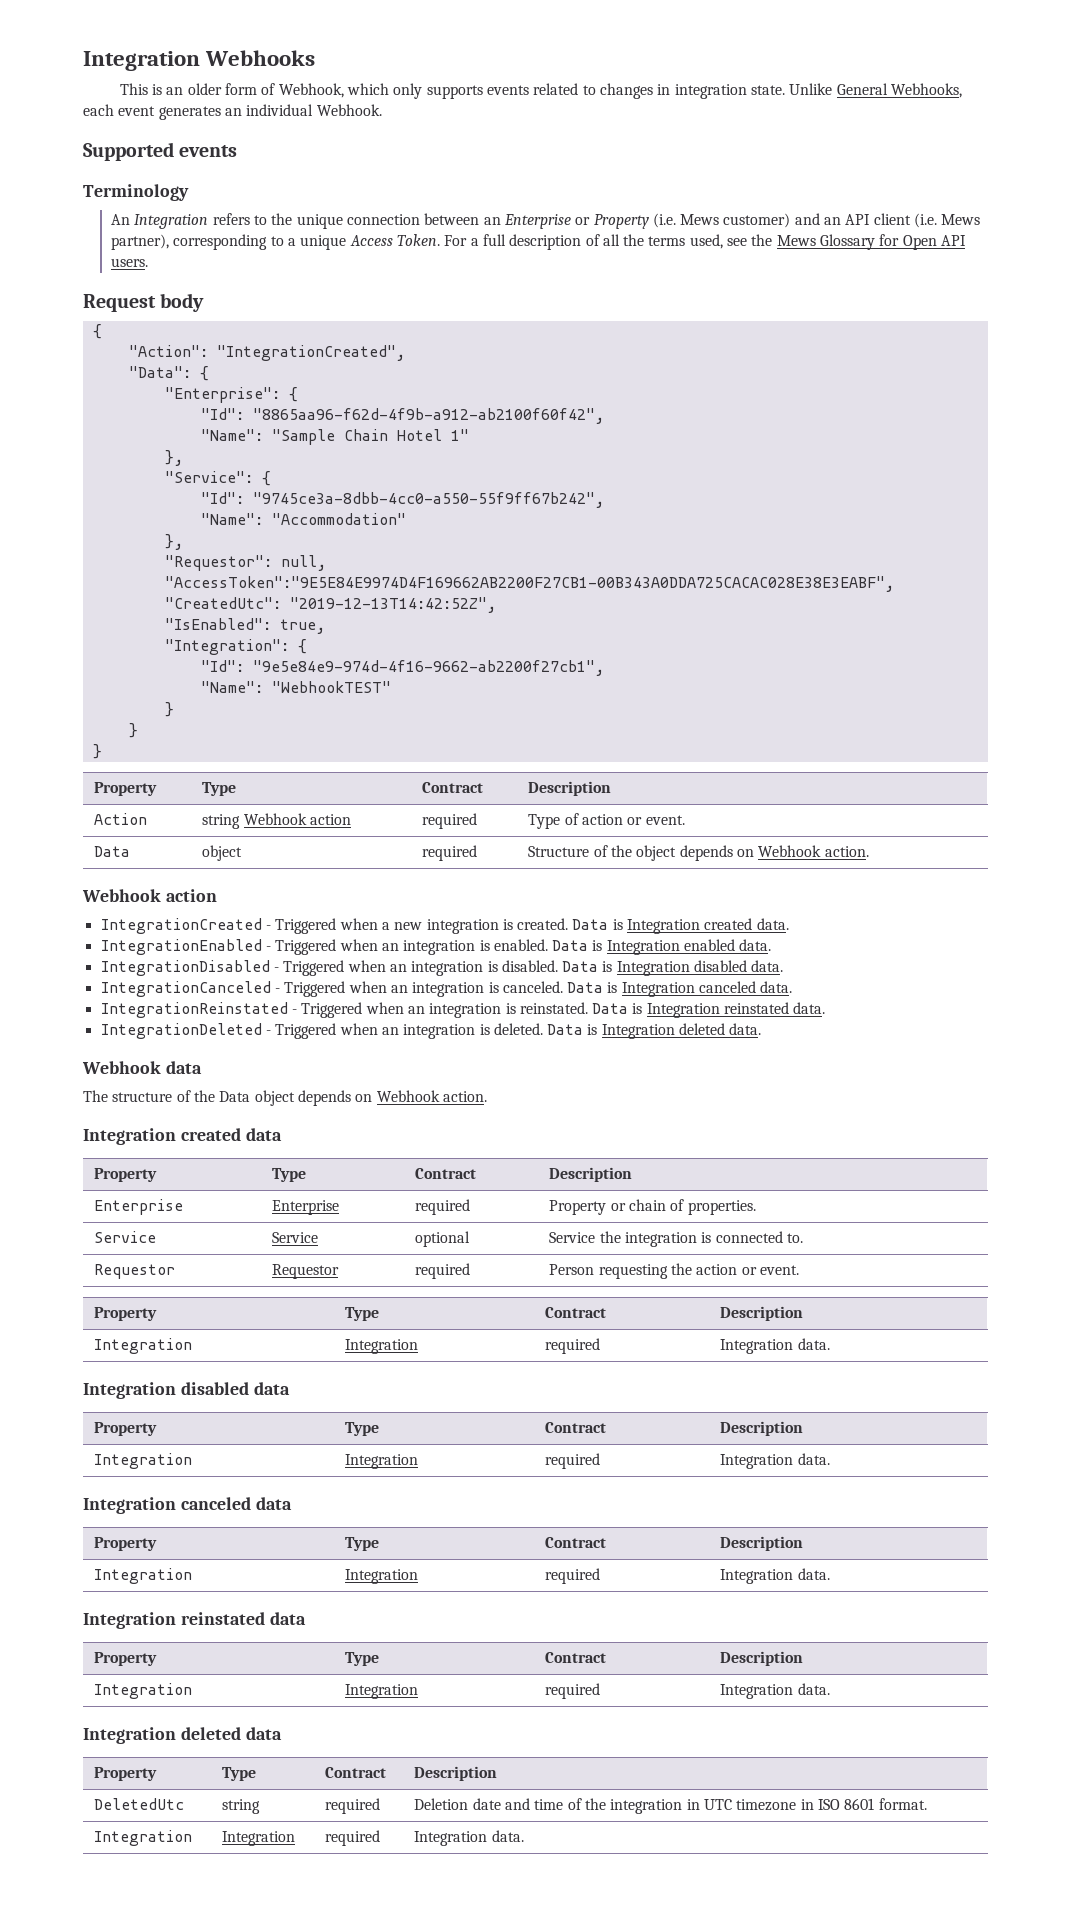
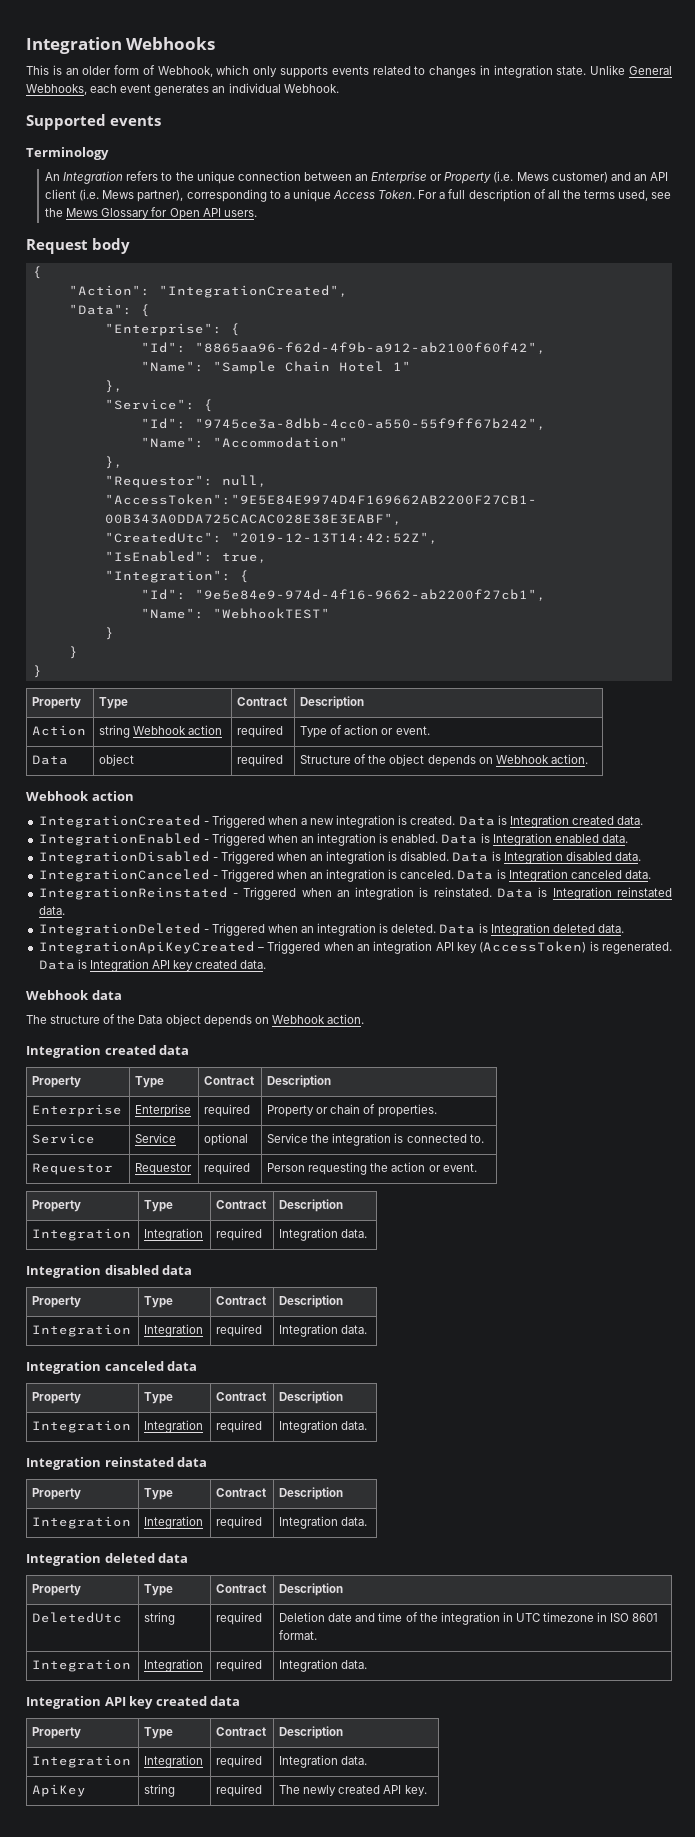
(762, 1029) none -> [38,941,672,954] [38,959,267,972] // IntegrationApiKeyCreated – Triggered when an integration API key (AccessToken) is regenerated. Data is Integration API key created data.
(524, 1836) none -> [26,1696,241,1709] [32,1727,82,1739] [144,1727,174,1739] [216,1727,267,1736] [279,1726,344,1739] [32,1755,132,1768] [144,1755,204,1768] [216,1755,263,1768] [279,1755,368,1768] [32,1784,87,1797] [144,1784,176,1797] [216,1784,263,1797] [279,1785,427,1796] // Integration API key created data // Property | Type | Contract | Description // Integration | Integration | required | Integration data. // ApiKey | string | required | The newly created API key.

